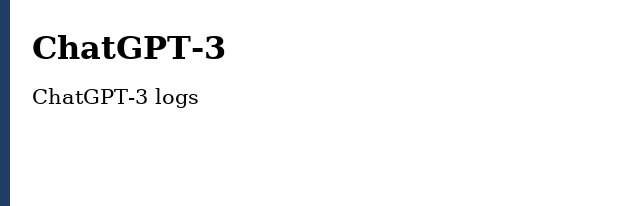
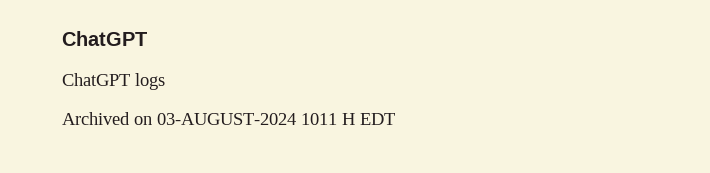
[32,35,226,59] [32,88,148,104] ChatGPT-3 // ChatGPT-3 -> [62,31,147,46] [62,73,130,86] ChatGPT // ChatGPT
(199, 98) none -> [62,112,395,125] // Archived on 03-AUGUST-2024 1011 H EDT

